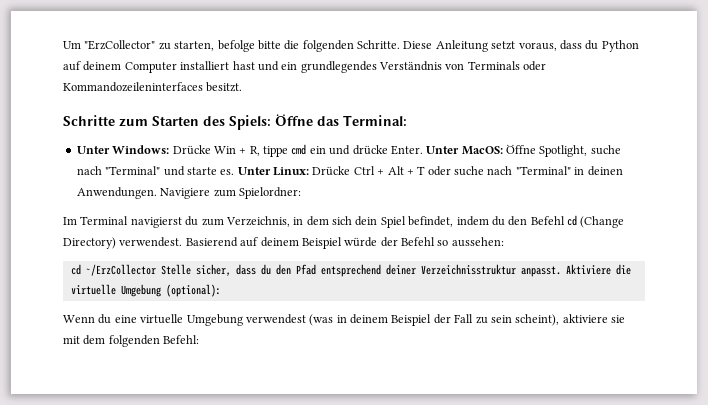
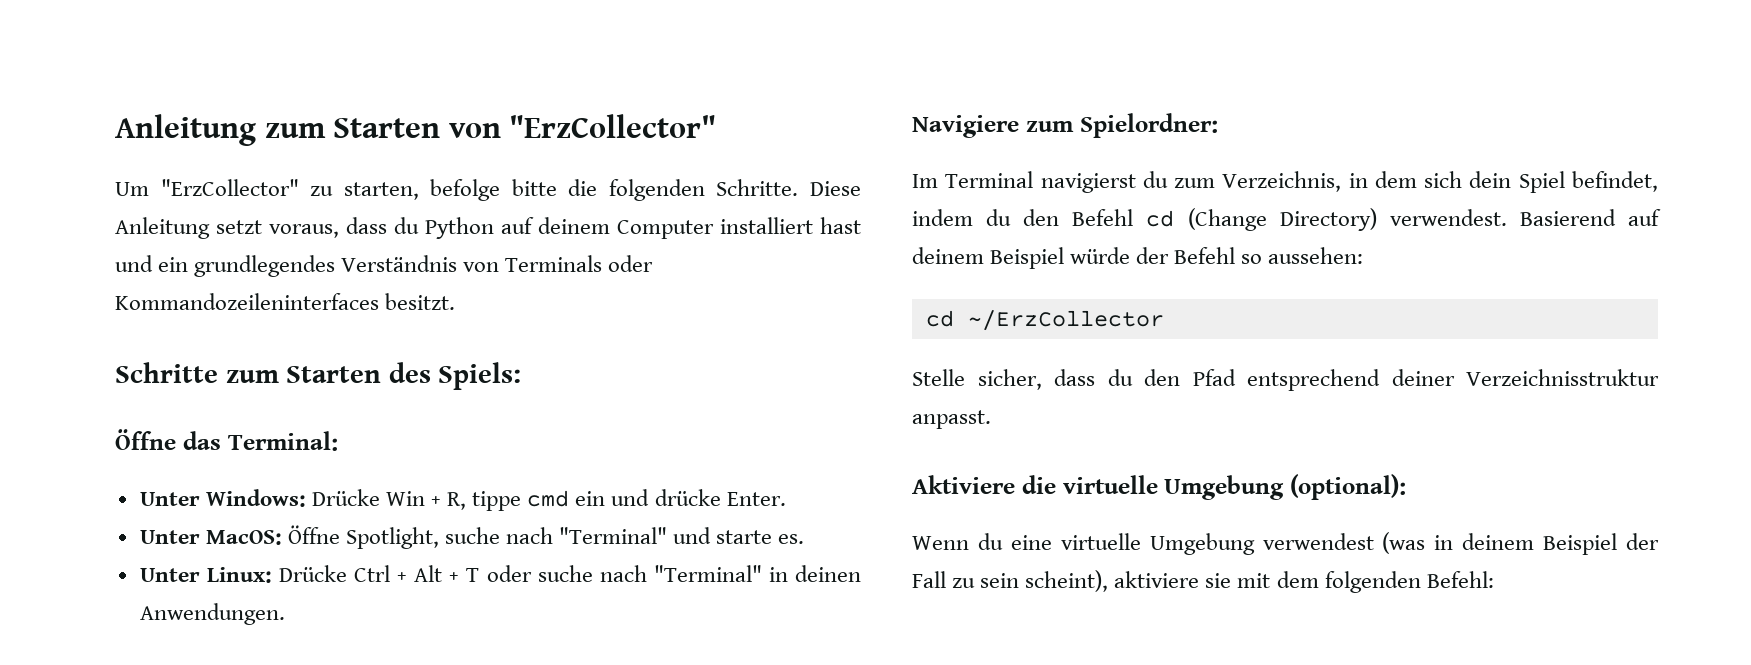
(63, 45) none -> [115,114,717,146] Anleitung zum Starten von "ErzCollector" //
(271, 122) none -> (522, 376) //
(423, 150) none -> (786, 499) //
(235, 172) none -> (805, 539) //
(157, 193) none -> (285, 614) //
(156, 270) none -> (1164, 320) //
(561, 271) none -> (991, 419) //

